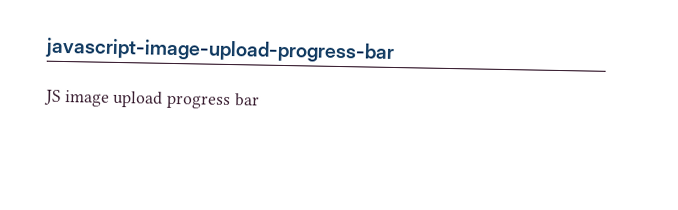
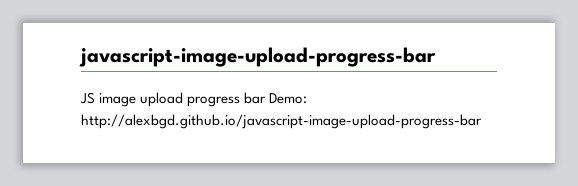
(260, 100) none -> [269,93,308,104] [81,114,482,129] Demo: http://alexbgd.github.io/javascript-image-upload-progress-bar

